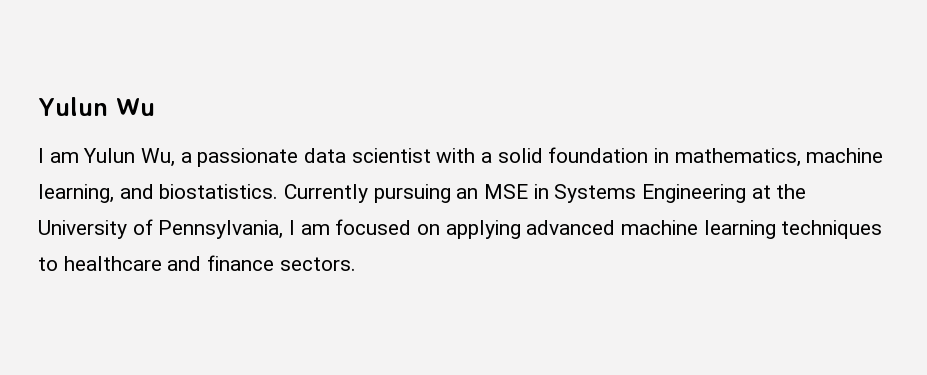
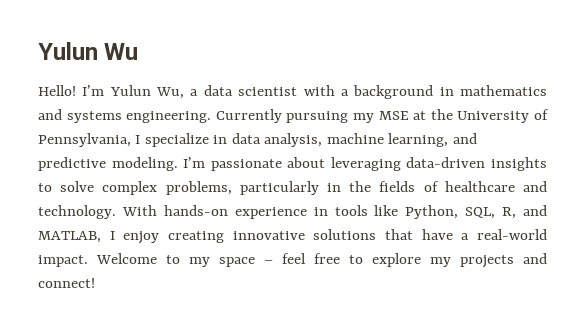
[38,148,79,163] I am -> [38,85,105,96] Hello! I’m
[197,148,299,167] passionate -> (199, 92) none
[497,147,884,167] [38,184,747,203] solid foundation in mathematics, machine learning, and biostatistics. Currently pursuing an MSE in Systems Engineering -> [353,85,548,99] [38,109,409,123] background in mathematics and systems engineering. Currently pursuing my MSE
[300,219,883,239] [38,255,356,271] am focused on applying advanced machine learning techniques to healthcare and finance sectors. -> [144,133,477,147] [38,157,547,171] [38,181,547,195] [38,205,547,219] [38,229,547,244] [38,253,547,268] [38,278,95,288] specialize in data analysis, machine learning, and predictive modeling. I’m passionate about leveraging data-driven insights to solve complex problems, particularly in the fields of healthcare and technology. With hands-on experience in tools like Python, SQL, R, and MATLAB, I enjoy creating innovative solutions that have a real-world impact. Welcome to my space – feel free to explore my projects and connect!

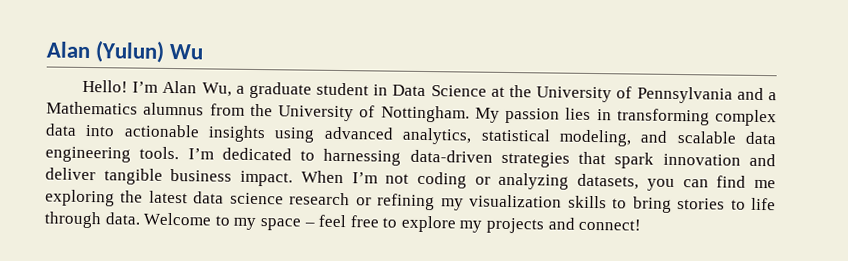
[38,42,98,60] Yulun -> [46,40,166,63] Alan (Yulun)
[109,85,151,96] Yulun -> [162,80,198,94] Alan
[203,85,548,99] [38,109,550,123] [38,133,477,147] [38,157,547,171] [38,181,547,195] [38,205,547,219] [38,229,547,244] [38,255,88,267] data scientist with a background in mathematics and systems engineering. Currently pursuing my MSE at the University of Pennsylvania, I specialize in data analysis, machine learning, and predictive modeling. I’m passionate about leveraging data-driven insights to solve complex problems, particularly in the fields of healthcare and technology. With hands-on experience in tools like Python, SQL, R, and MATLAB, I enjoy creating innovative solutions that have a real-world impact. -> [248,81,777,104] [46,101,777,127] [45,123,778,147] [45,146,776,169] [45,167,776,191] [45,189,777,213] [44,211,141,229] graduate student in Data Science at the University of Pennsylvania and a Mathematics alumnus from the University of Nottingham. My passion lies in transforming complex data into actionable insights using advanced analytics, statistical modeling, and scalable data engineering tools. I’m dedicated to harnessing data-driven strategies that spark innovation and deliver tangible business impact. When I’m not coding or analyzing datasets, you can find me exploring the latest data science research or refining my visualization skills to bring stories to life through data.

